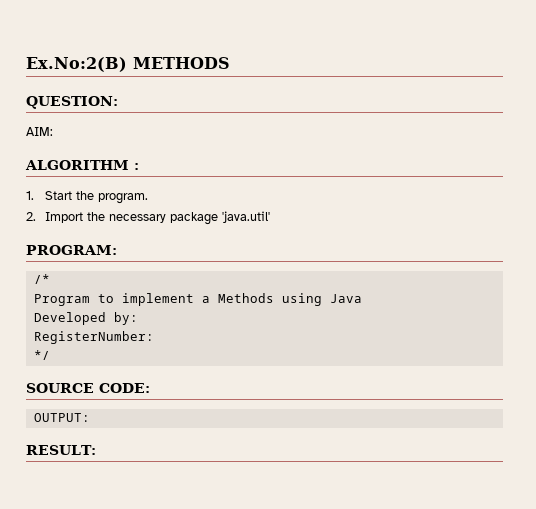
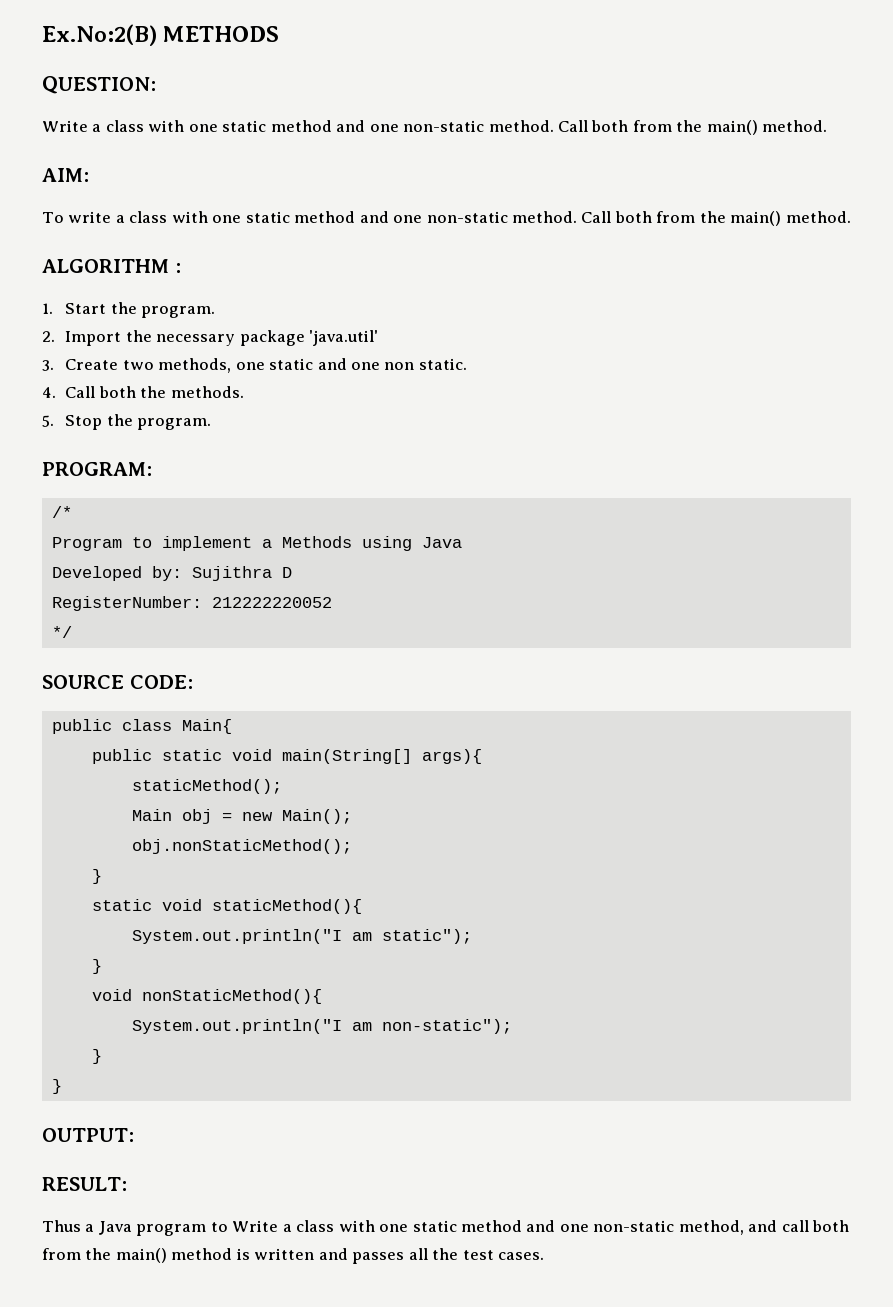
[26,127,53,136] AIM: -> [42,120,828,135] [42,168,89,182] [42,211,851,226] Write a class with one static method and one non-static method. Call both from the main() method. // AIM: // To write a class with one static method and one non-static method. Call both from the main() method.
(271, 217) none -> [42,358,467,373] [42,386,244,398] [42,414,212,430] // 3. Create two methods, one static and one non static. // 4. Call both the methods. // 5. Stop the program.
(138, 318) none -> [191,566,292,581] Sujithra D
(154, 337) none -> [211,597,332,608] 212222220052
[33,413,90,422] [26,445,96,455] OUTPUT: // RESULT: -> [51,719,232,734] [91,749,482,764] [131,779,282,794] [131,809,352,824] [131,839,352,854] [91,869,102,884] [91,899,362,914] [131,929,472,944] [91,959,102,974] [91,989,322,1004] [131,1019,512,1034] [91,1049,102,1064] [51,1079,62,1094] [42,1128,134,1142] [42,1177,127,1191] [42,1220,850,1236] [42,1248,545,1264] public class Main{ // public static void main(String[] args){ // staticMethod(); // Main obj = new Main(); // obj.nonStaticMethod(); // } // static void staticMethod(){ // System.out.println("I am static"); // } // void nonStaticMethod(){ // System.out.println("I am non-static"); // } // } // OUTPUT: // RESULT: // Thus a Java program to Write a class with one static method and one non-static method, and call both from the main() method is written and passes all the test cases.

